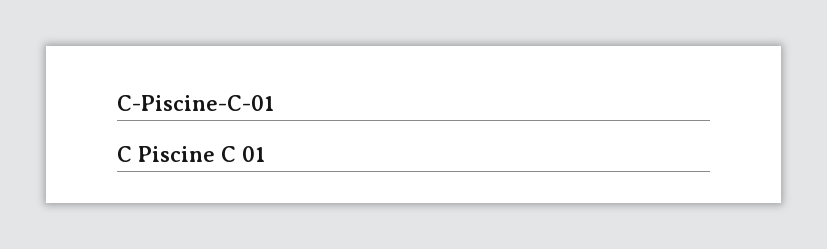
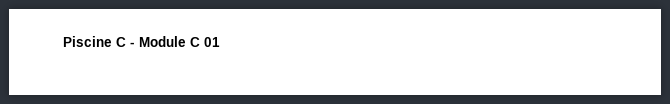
[117,95,274,111] [117,146,215,162] C-Piscine-C-01 // C Piscine -> [63,36,186,47] Piscine C - Module

